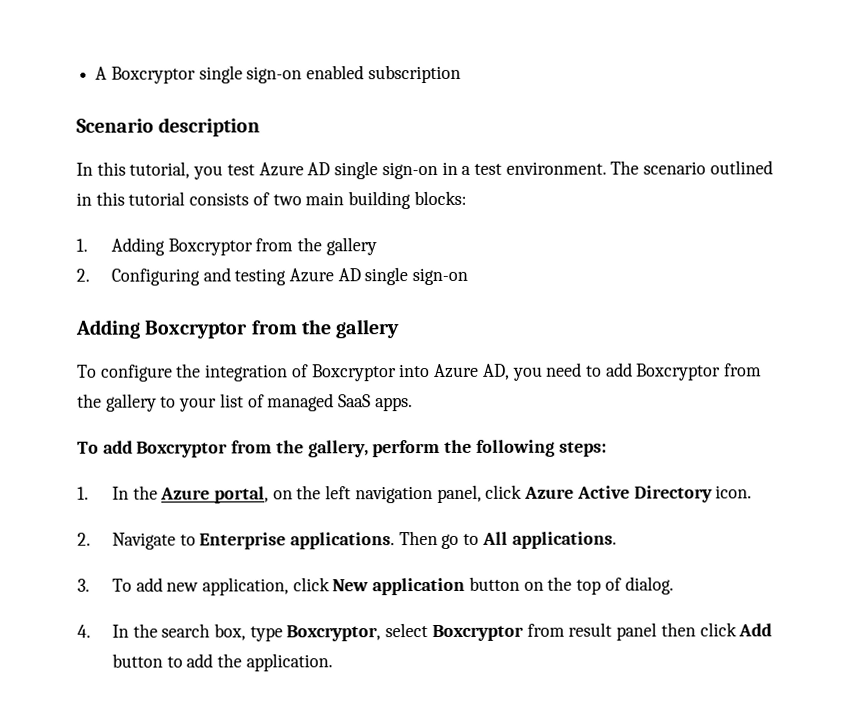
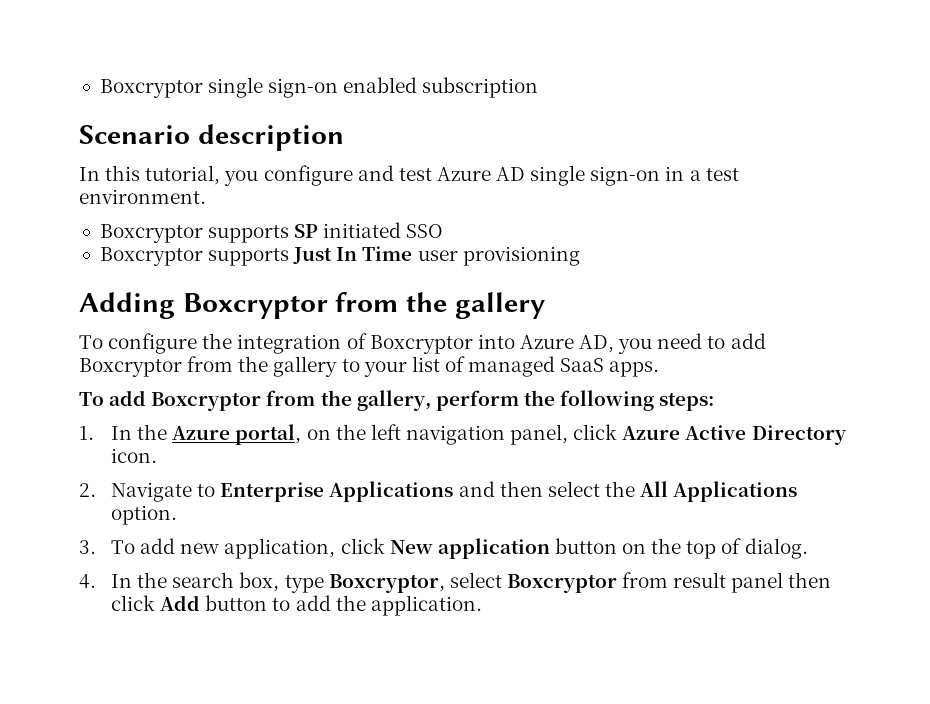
[95,66,108,80] A -> (99, 88) none
(224, 172) none -> [263,165,394,186] configure and
[610,160,773,175] [76,190,467,210] [76,237,377,256] [76,267,469,286] The scenario outlined in this tutorial consists of two main building blocks: // 1. Adding Boxcryptor from the gallery // 2. Configuring and testing Azure AD single sign-on -> [99,222,444,243] [99,246,580,266] // Boxcryptor supports SP initiated SSO // Boxcryptor supports Just In Time user provisioning
[290,530,617,550] applications. Then go to All applications. -> [329,481,798,502] [111,505,178,525] Applications and then select the All Applications option.

